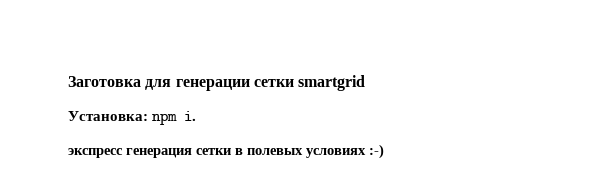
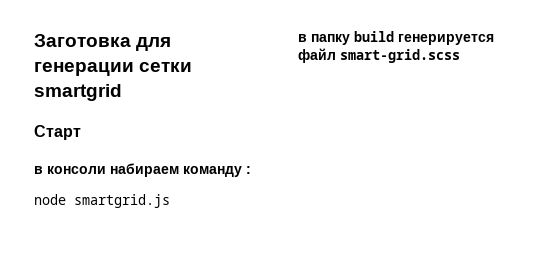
[68,111,197,125] [68,144,384,159] Установка: npm i. // экспресс генерация сетки в полевых условиях :-) -> [34,125,81,140] [34,163,251,177] [34,194,170,208] [298,31,494,45] [298,48,460,63] Старт // в консоли набираем команду : // node smartgrid.js // в папку build генерируется файл smart-grid.scss

